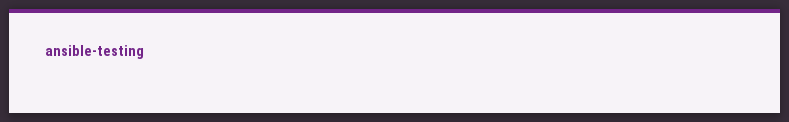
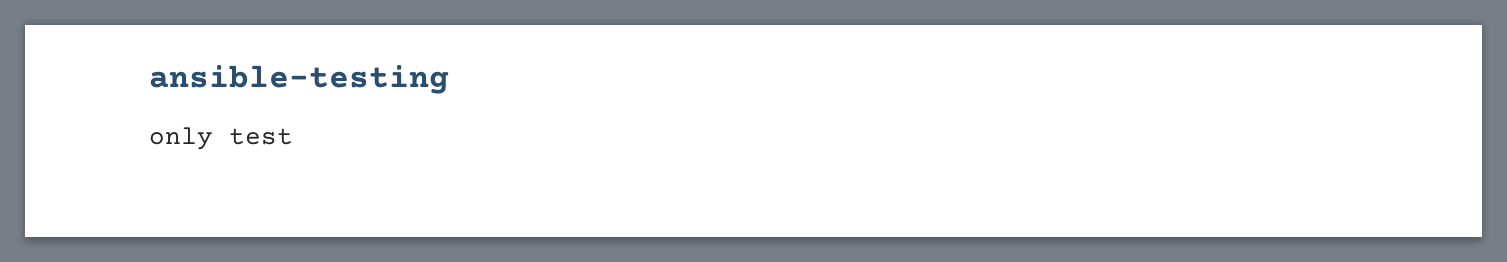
(144, 52) none -> [149,127,293,150] // only test

